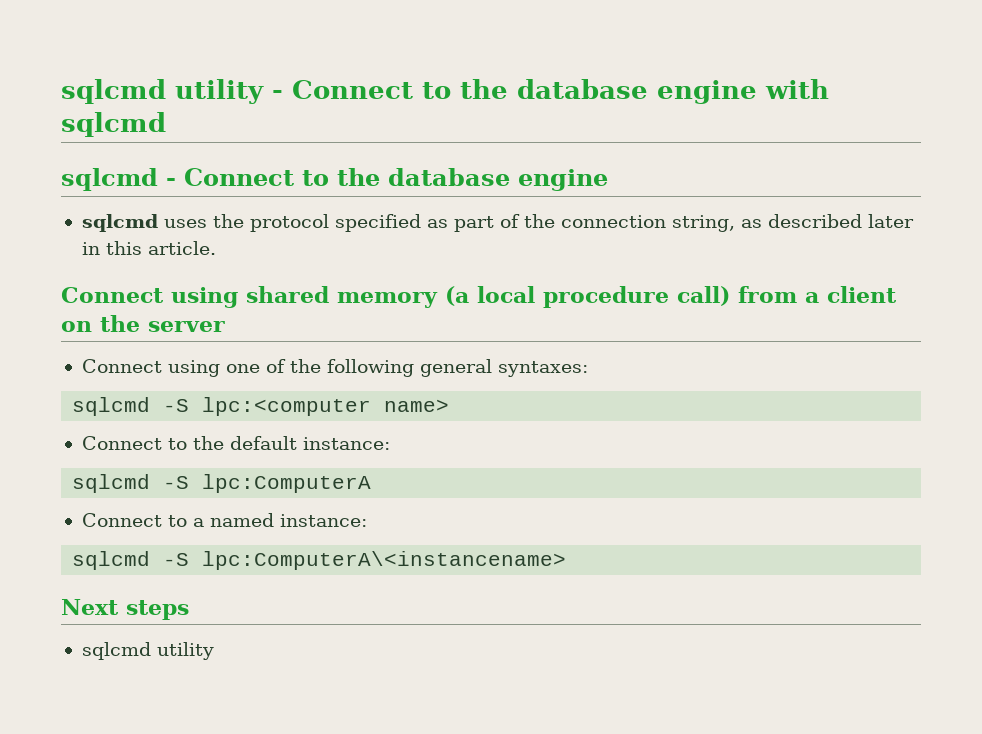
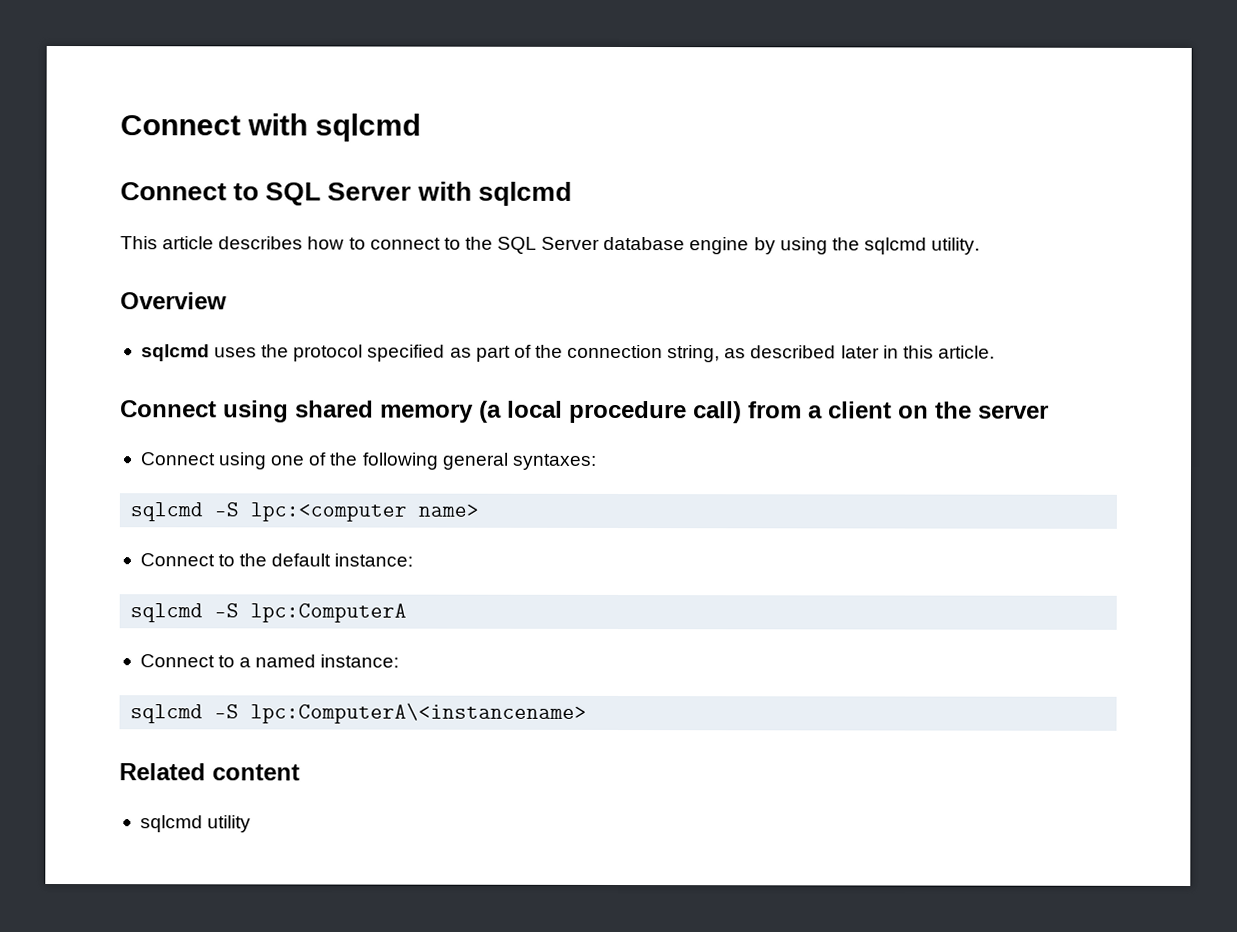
[61,79,829,104] [61,112,166,137] [61,168,608,191] sqlcmd utility - Connect to the database engine with sqlcmd // sqlcmd - Connect to the database engine -> [120,113,422,142] [120,181,572,206] [120,236,981,255] [120,292,227,310] Connect with sqlcmd // Connect to SQL Server with sqlcmd // This article describes how to connect to the SQL Server database engine by using the sqlcmd utility. // Overview
[61,599,189,620] Next steps -> [119,763,300,781] Related content

